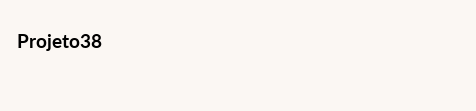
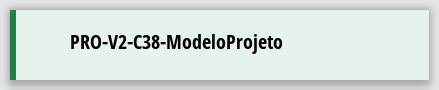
[17,34,102,51] Projeto38 -> [70,34,283,54] PRO-V2-C38-ModeloProjeto

